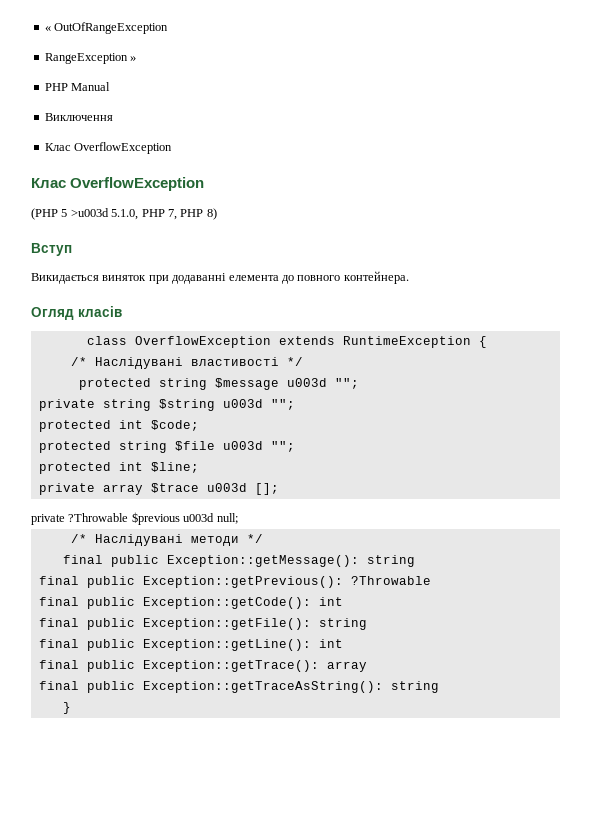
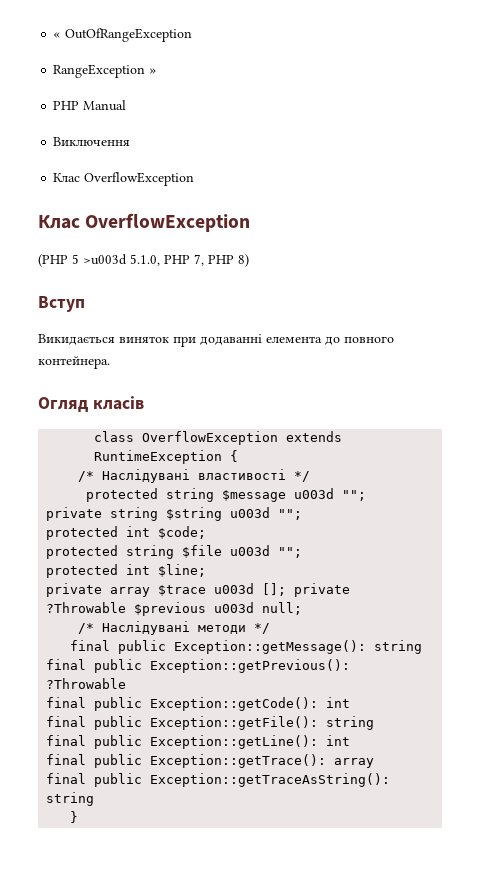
(279, 489) // -> (287, 589) none

